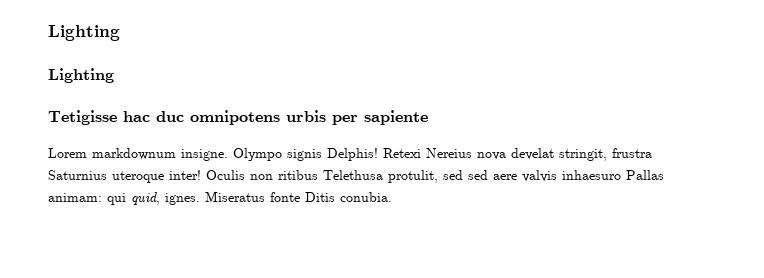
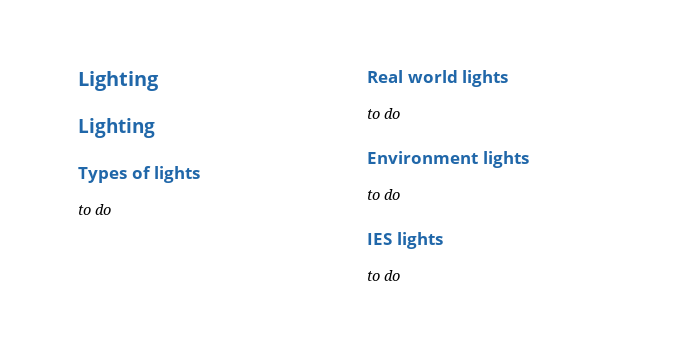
[48,110,428,125] [48,148,652,161] [48,170,664,183] [48,191,392,205] Tetigisse hac duc omnipotens urbis per sapiente // Lorem markdownum insigne. Olympo signis Delphis! Retexi Nereius nova develat stringit, frustra Saturnius uteroque inter! Oculis non ritibus Telethusa protulit, sed sed aere valvis inhaesuro Pallas animam: qui quid, ignes. Miseratus fonte Ditis conubia. -> [78,166,201,183] [78,204,111,215] [367,70,509,87] [367,108,400,119] [367,151,529,168] [367,189,400,200] [367,232,443,249] [367,270,400,281] Types of lights // to do // Real world lights // to do // Environment lights // to do // IES lights // to do

